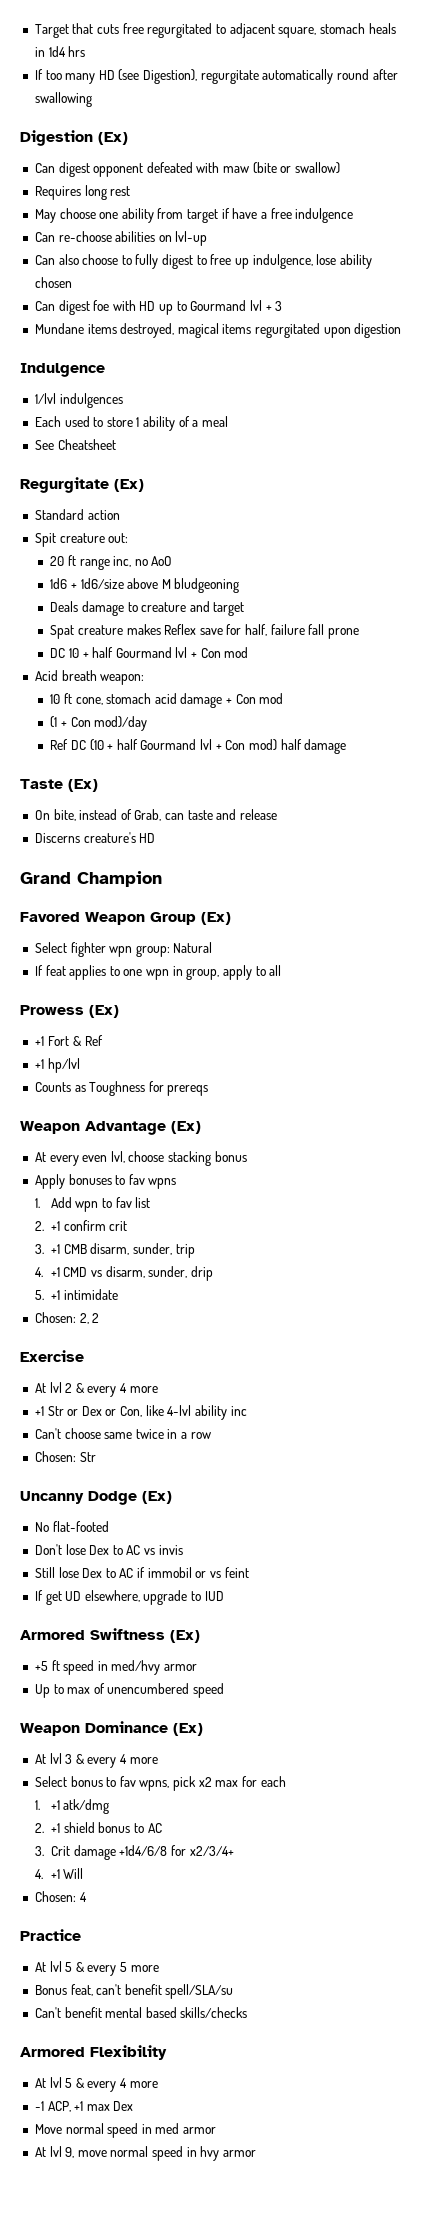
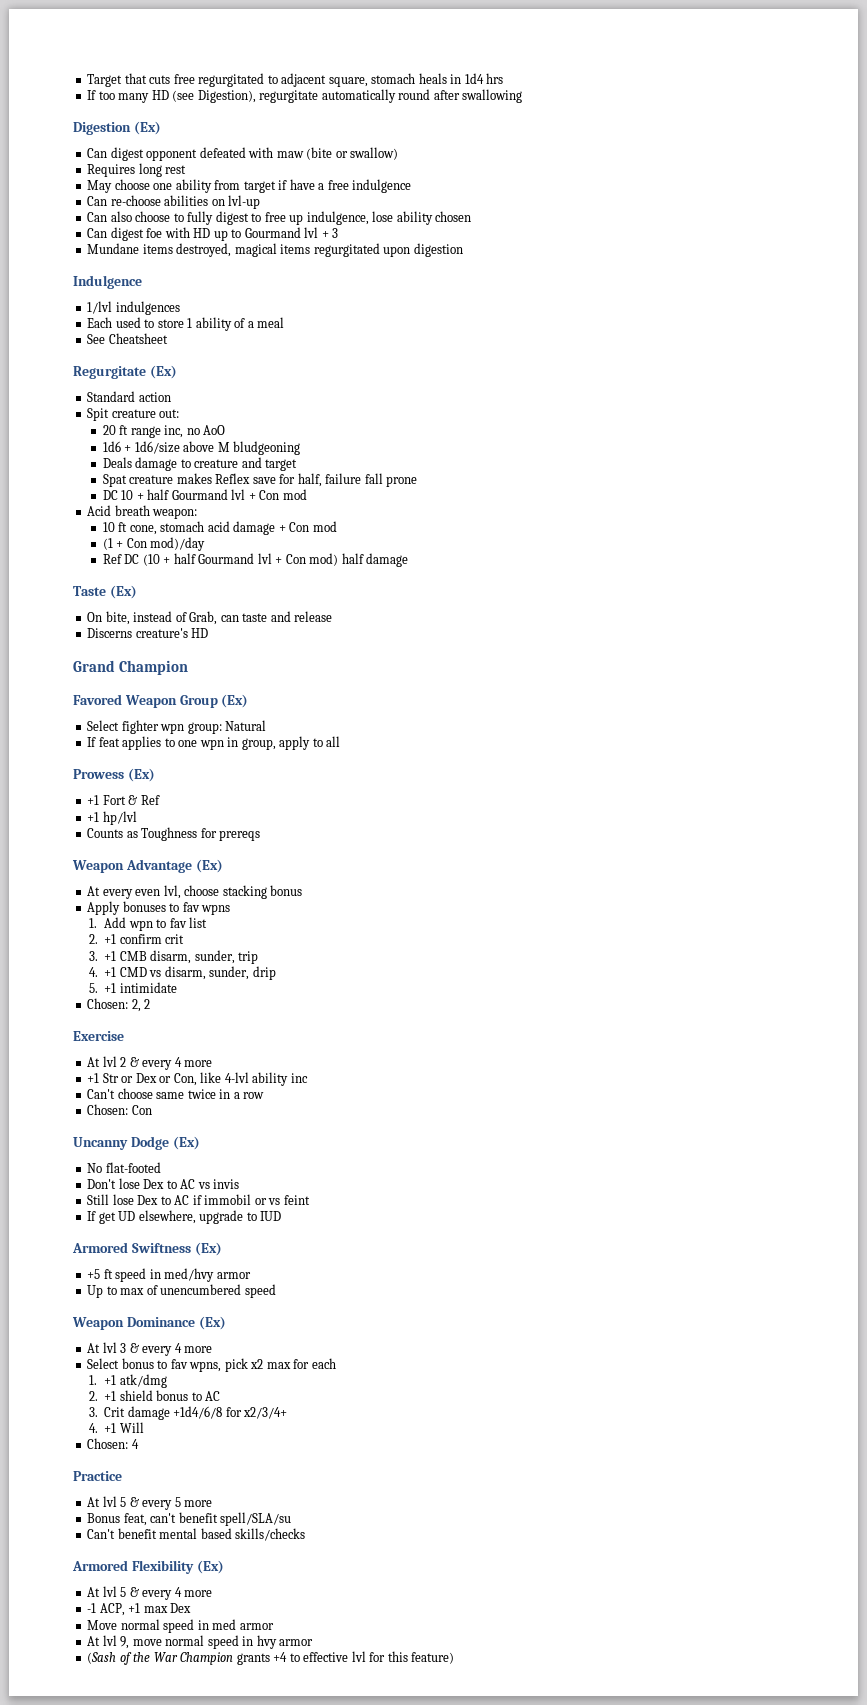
[79,1452,96,1462] Str -> [131,1105,152,1115] Con
(167, 2052) none -> [196,1560,224,1574] (Ex)
(257, 2153) none -> [87,1651,455,1665] // (Sash of the War Champion grants +4 to effective lvl for this feature)

